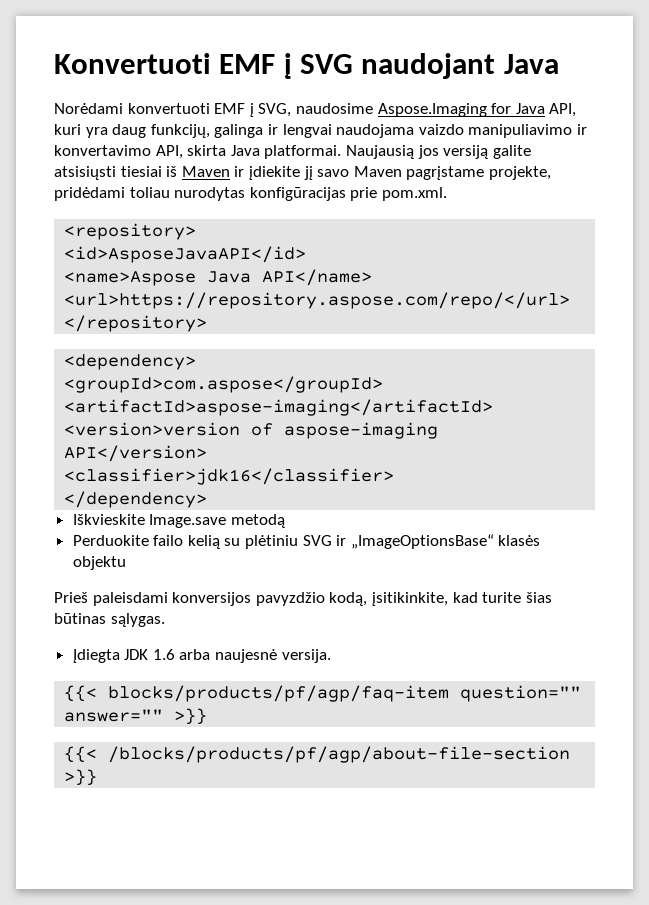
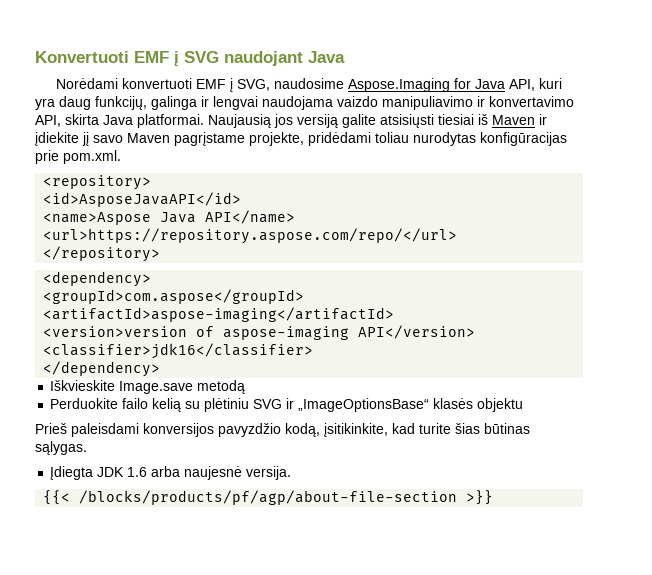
[64,685,582,702] [64,708,208,725] // {{< blocks/products/pf/agp/faq-item question="" answer="" >}} -> (292, 473) none

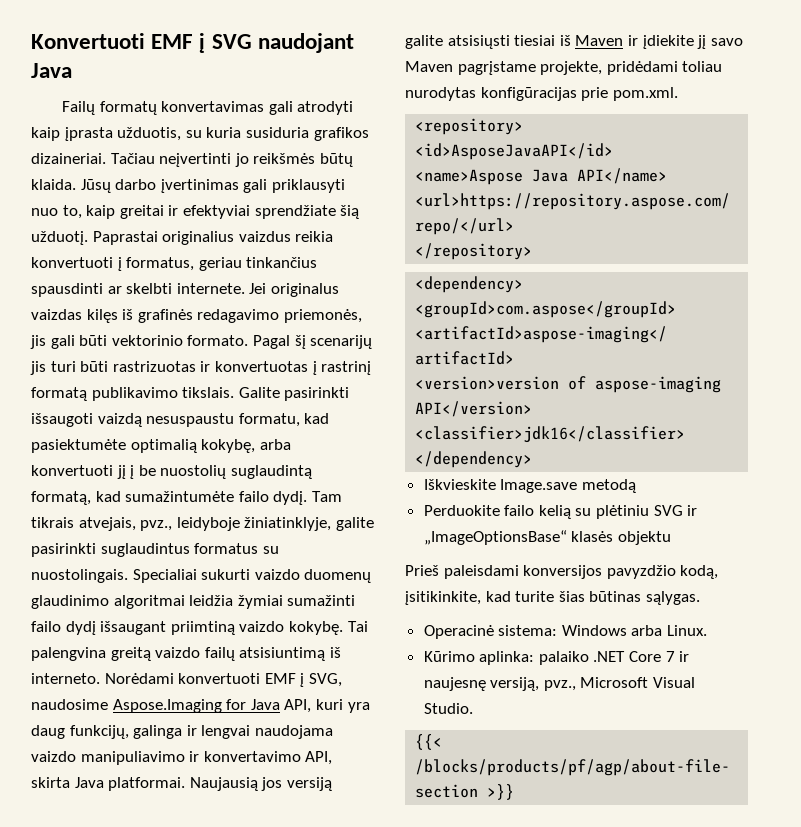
(345, 57) none -> [62,101,354,115] [31,127,369,141] [31,153,353,167] [31,179,345,193] [31,205,360,219] [31,231,334,245] [31,257,318,271] [31,283,339,297] [31,309,362,323] [30,335,373,349] [30,361,372,375] [31,387,350,401] [31,413,330,427] [31,439,291,453] [31,465,312,479] [31,491,342,505] [31,517,374,531] [31,543,279,557] [31,569,372,583] [31,595,356,609] [31,621,368,635] [31,647,341,661] [31,673,100,684] Failų formatų konvertavimas gali atrodyti kaip įprasta užduotis, su kuria susiduria grafikos dizaineriai. Tačiau neįvertinti jo reikšmės būtų klaida. Jūsų darbo įvertinimas gali priklausyti nuo to, kaip greitai ir efektyviai sprendžiate šią užduotį. Paprastai originalius vaizdus reikia konvertuoti į formatus, geriau tinkančius spausdinti ar skelbti internete. Jei originalus vaizdas kilęs iš grafinės redagavimo priemonės, jis gali būti vektorinio formato. Pagal šį scenarijų jis turi būti rastrizuotas ir konvertuotas į rastrinį formatą publikavimo tikslais. Galite pasirinkti išsaugoti vaizdą nesuspaustu formatu, kad pasiektumėte optimalią kokybę, arba konvertuoti jį į be nuostolių suglaudintą formatą, kad sumažintumėte failo dydį. Tam tikrais atvejais, pvz., leidyboje žiniatinklyje, galite pasirinkti suglaudintus formatus su nuostolingais. Specialiai sukurti vaizdo duomenų glaudinimo algoritmai leidžia žymiai sumažinti failo dydį išsaugant priimtiną vaizdo kokybę. Tai palengvina greitą vaizdo failų atsisiuntimą iš interneto.
[50,466,292,480] Įdiegta JDK 1.6 arba naujesnė versija. -> [423,625,708,639] [423,651,690,665] [423,677,696,691] [423,703,473,714] Operacinė sistema: Windows arba Linux. // Kūrimo aplinka: palaiko .NET Core 7 ir naujesnę versiją, pvz., Microsoft Visual Studio.

